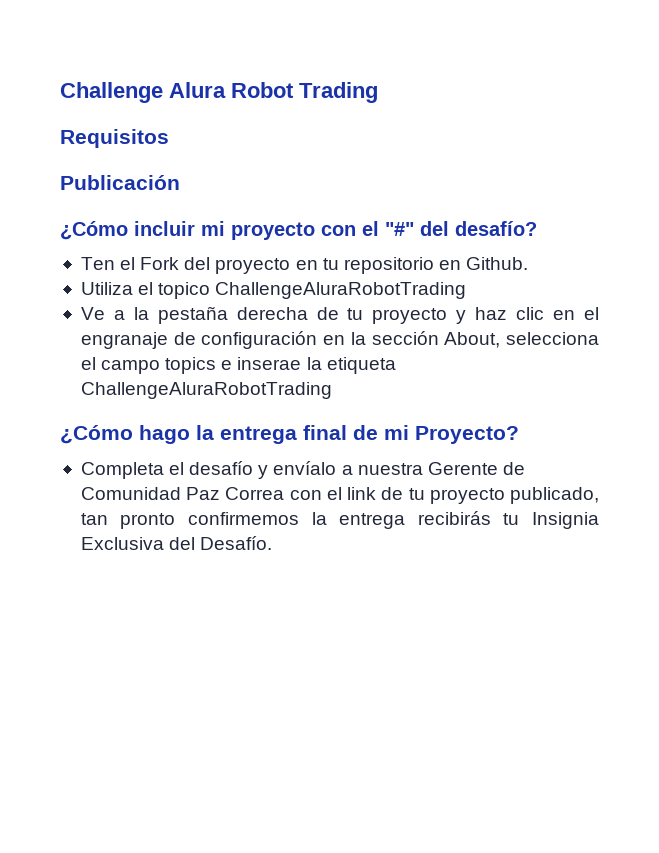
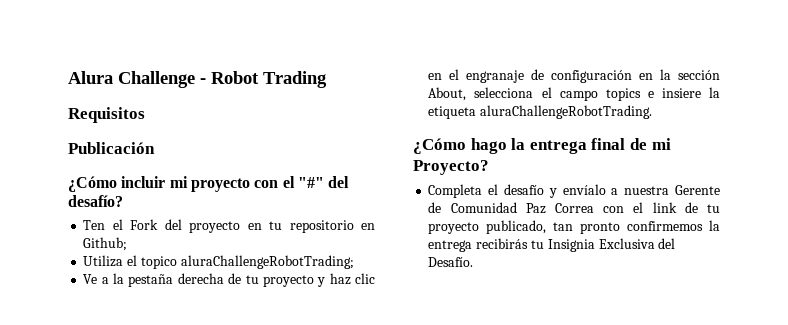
[60,82,226,103] Challenge Alura -> [68,71,206,88] Alura Challenge -
[466,257,529,270] Github. -> [83,237,128,251] Github;
[215,282,467,299] ChallengeAluraRobotTrading -> [180,255,354,269] aluraChallengeRobotTrading;
[237,357,302,370] inserae -> [661,88,701,98] insiere
[80,382,332,399] ChallengeAluraRobotTrading -> [480,105,653,119] aluraChallengeRobotTrading.

